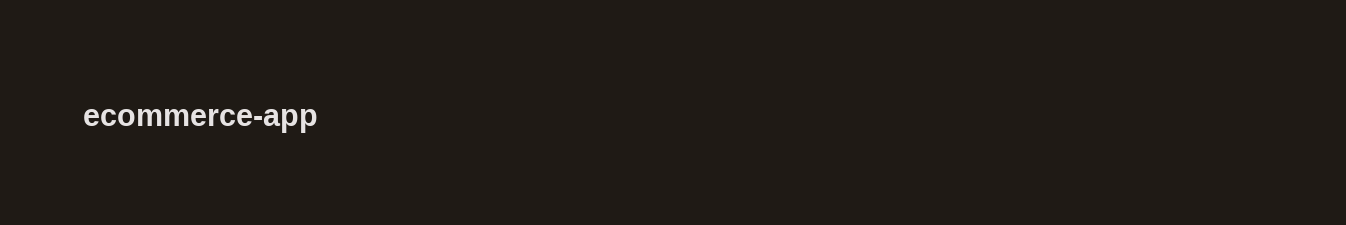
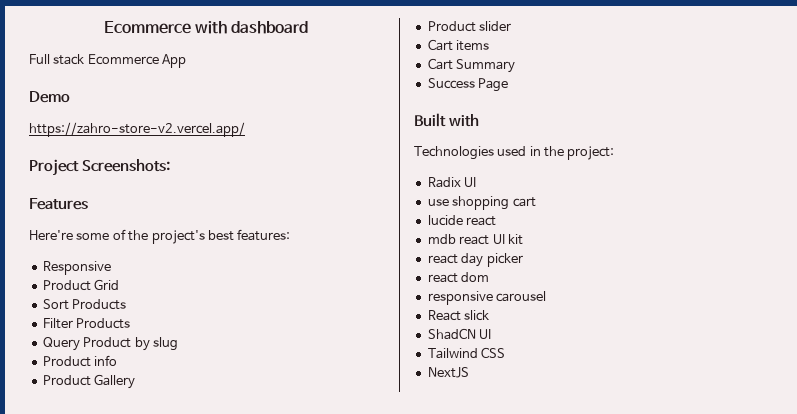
[83,109,318,133] ecommerce-app -> [103,21,309,34] [29,54,187,68] [29,91,70,103] [29,122,245,137] [29,159,170,176] [29,198,88,210] [29,229,291,244] [42,261,111,275] [42,279,120,291] [42,299,127,310] [42,318,131,329] [42,337,178,351] [42,355,118,367] [42,374,136,389] [427,21,512,32] [427,39,490,51] [427,58,516,73] [427,78,509,92] [414,113,479,127] [414,146,615,160] [427,177,477,188] [427,196,536,210] [427,215,497,226] [427,234,523,245] [427,253,523,267] [427,272,490,283] [427,291,547,305] [427,310,490,321] [427,328,492,340] [427,347,506,359] [427,367,469,378] Ecommerce with dashboard // Full stack Ecommerce App // Demo // https://zahro-store-v2.vercel.app/ // Project Screenshots: // Features // Here're some of the project's best features: // Responsive // Product Grid // Sort Products // Filter Products // Query Product by slug // Product info // Product Gallery // Product slider // Cart items // Cart Summary // Success Page // Built with // Technologies used in the project: // Radix UI // use shopping cart // lucide react // mdb react UI kit // react day picker // react dom // responsive carousel // React slick // ShadCN UI // Tailwind CSS // NextJS

